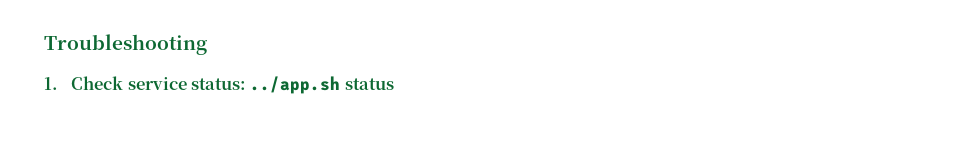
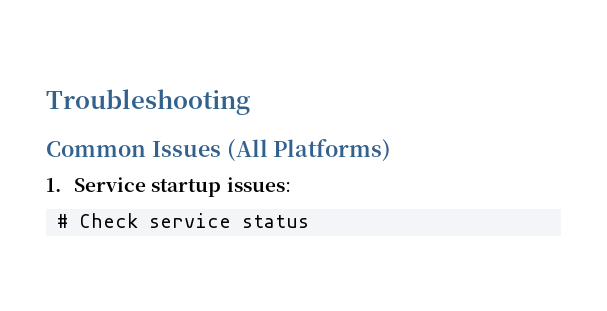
[44,76,341,94] 1. Check service status: ../app.sh -> [46,139,392,162] [46,177,291,197] [57,213,232,228] Common Issues (All Platforms) // 1. Service startup issues: // # Check service

